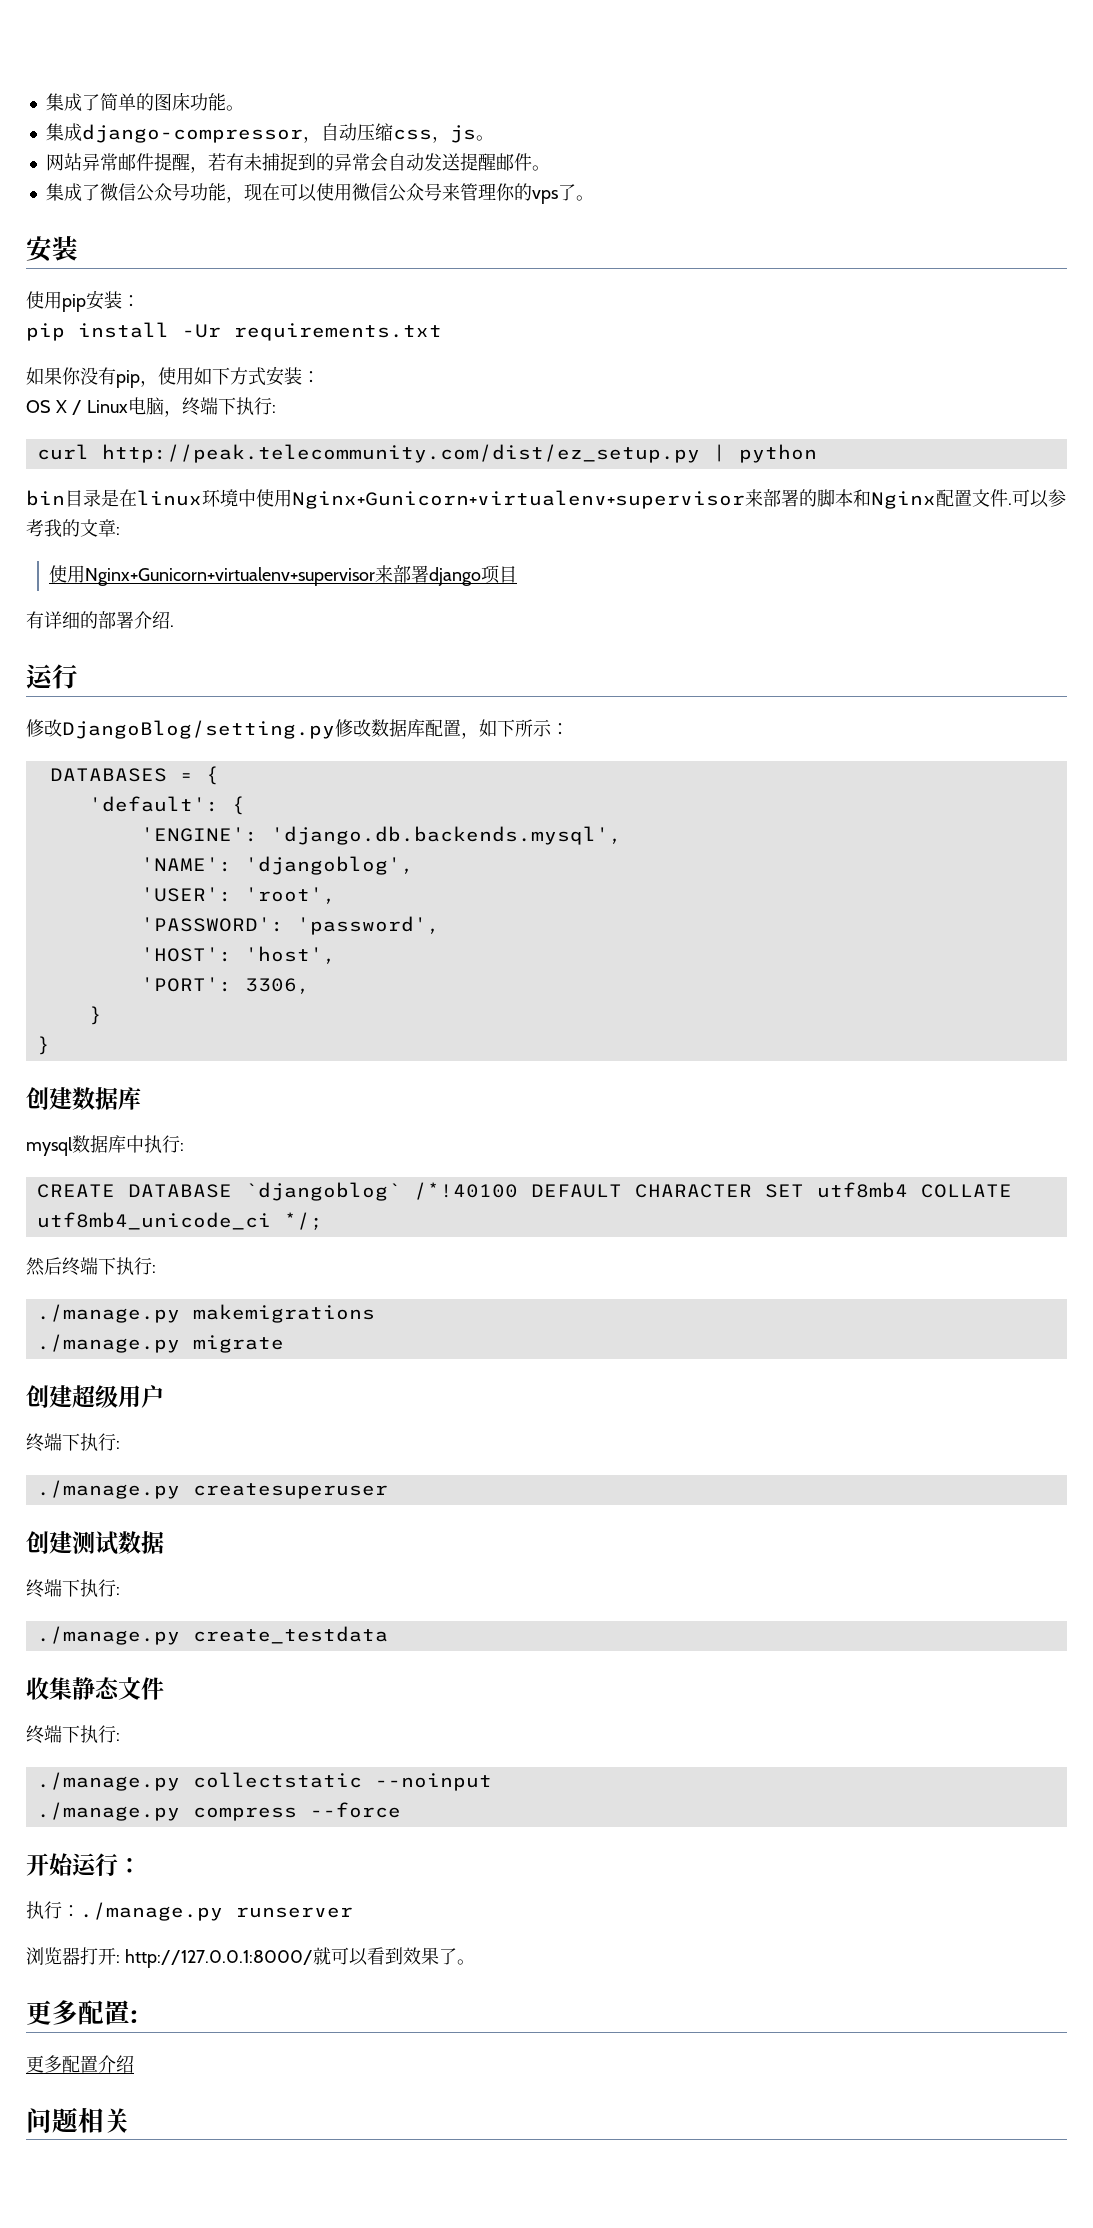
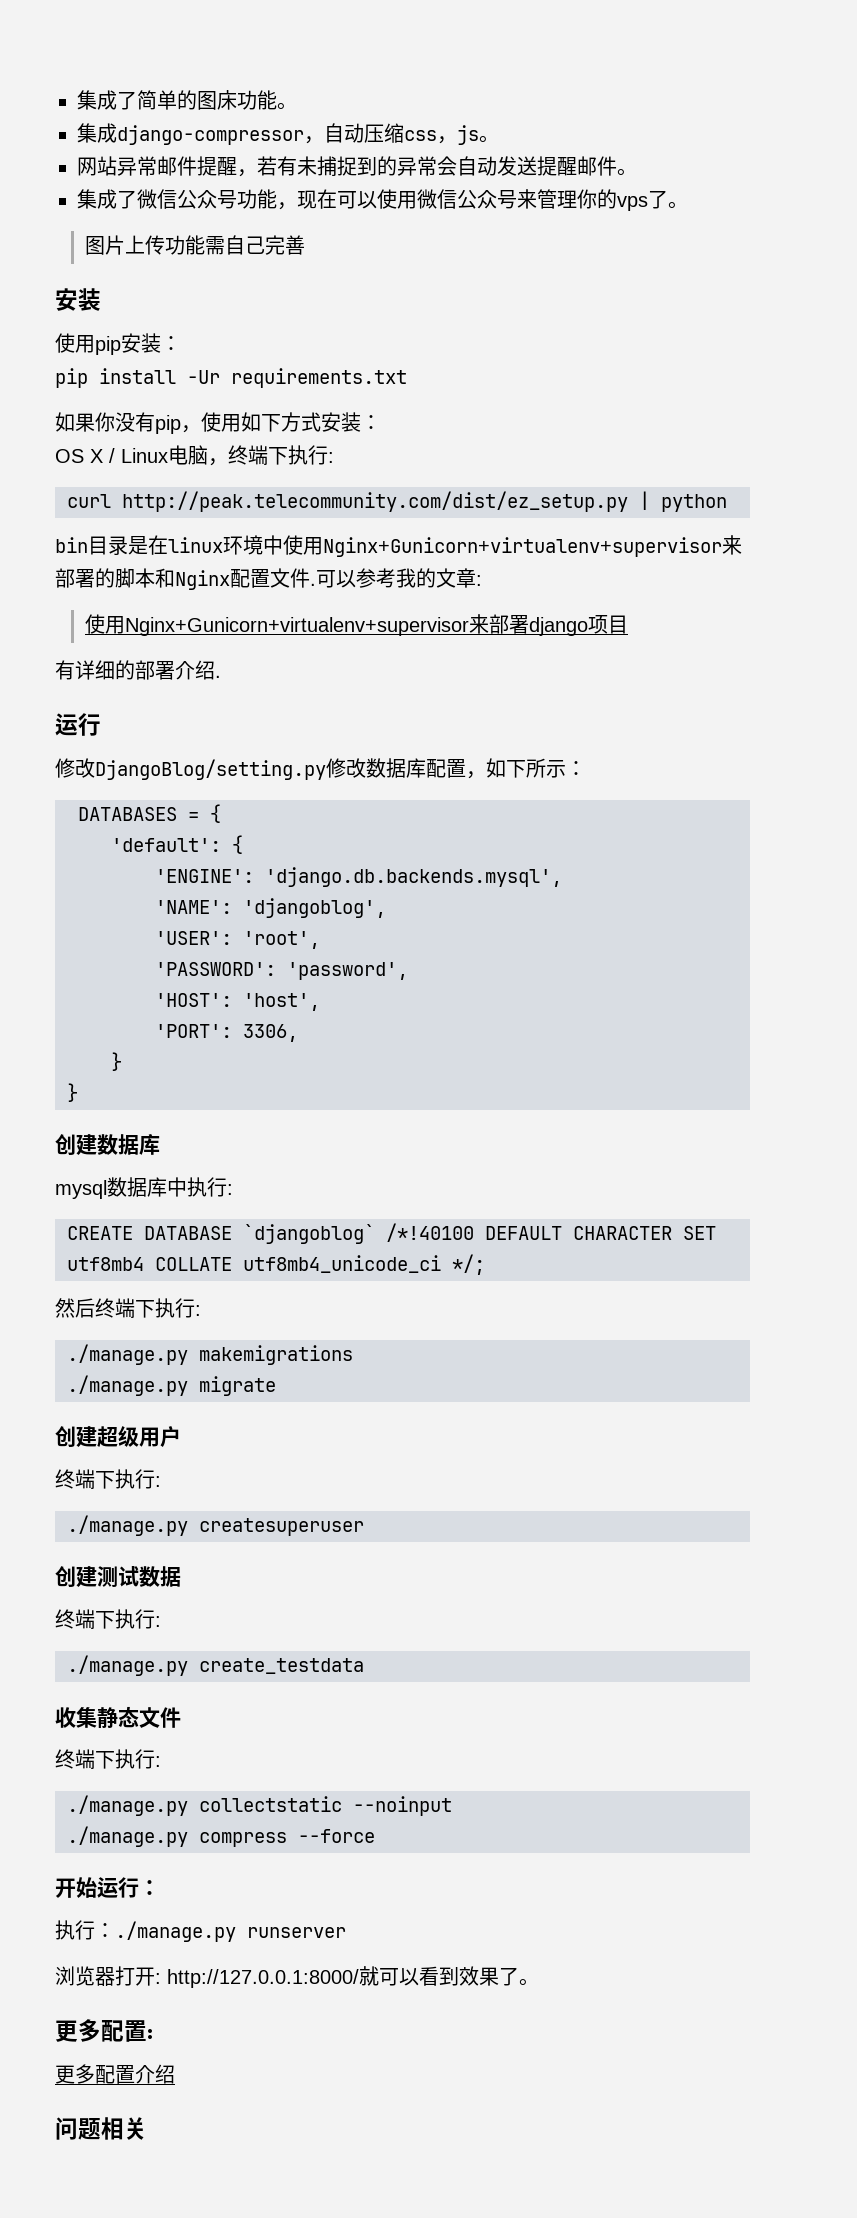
(594, 198) none -> [85,235,306,255] // 图片上传功能需自己完善

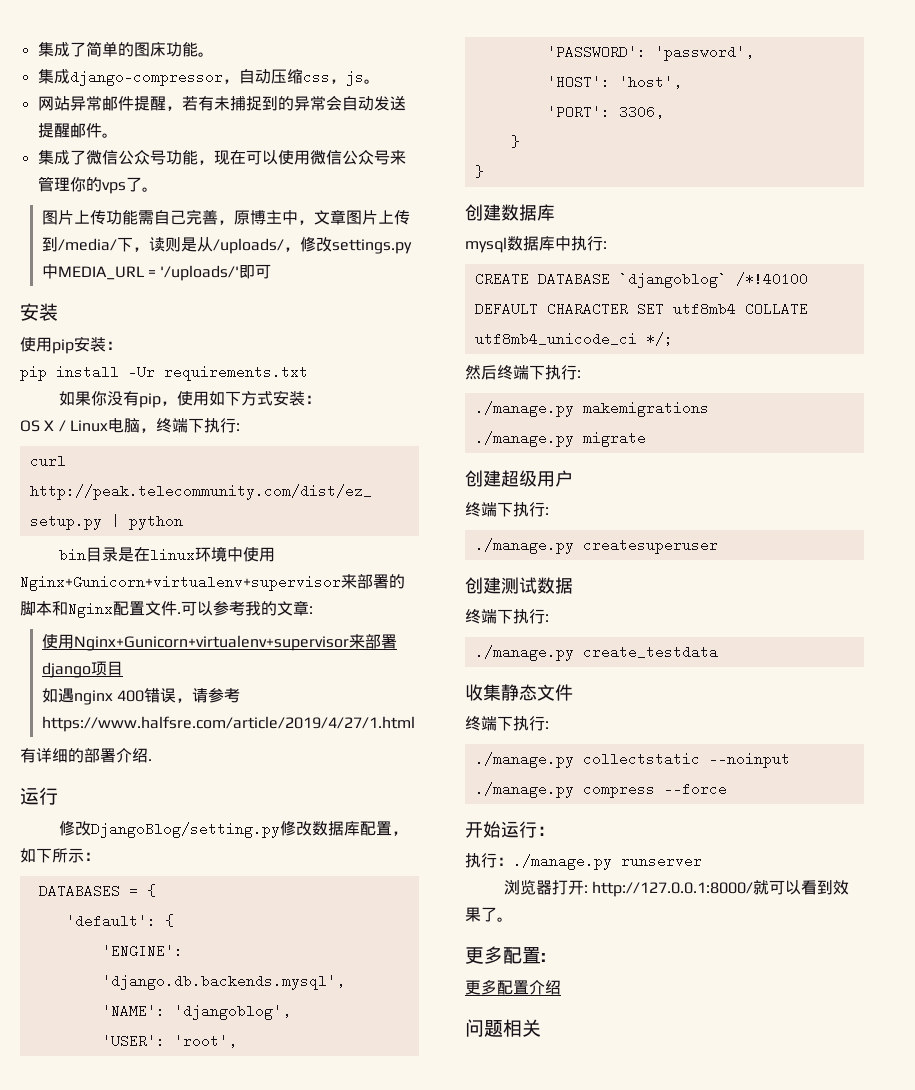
(306, 245) none -> [217,210,410,225] [41,236,412,254] [41,264,272,281] ，原博主中，文章图片上传到/media/下，读则是从/uploads/，修改settings.py中MEDIA_URL = '/uploads/'即可
(629, 624) none -> [41,688,240,705] [41,716,415,732] // 如遇nginx 400错误，请参考https://www.halfsre.com/article/2019/4/27/1.html

